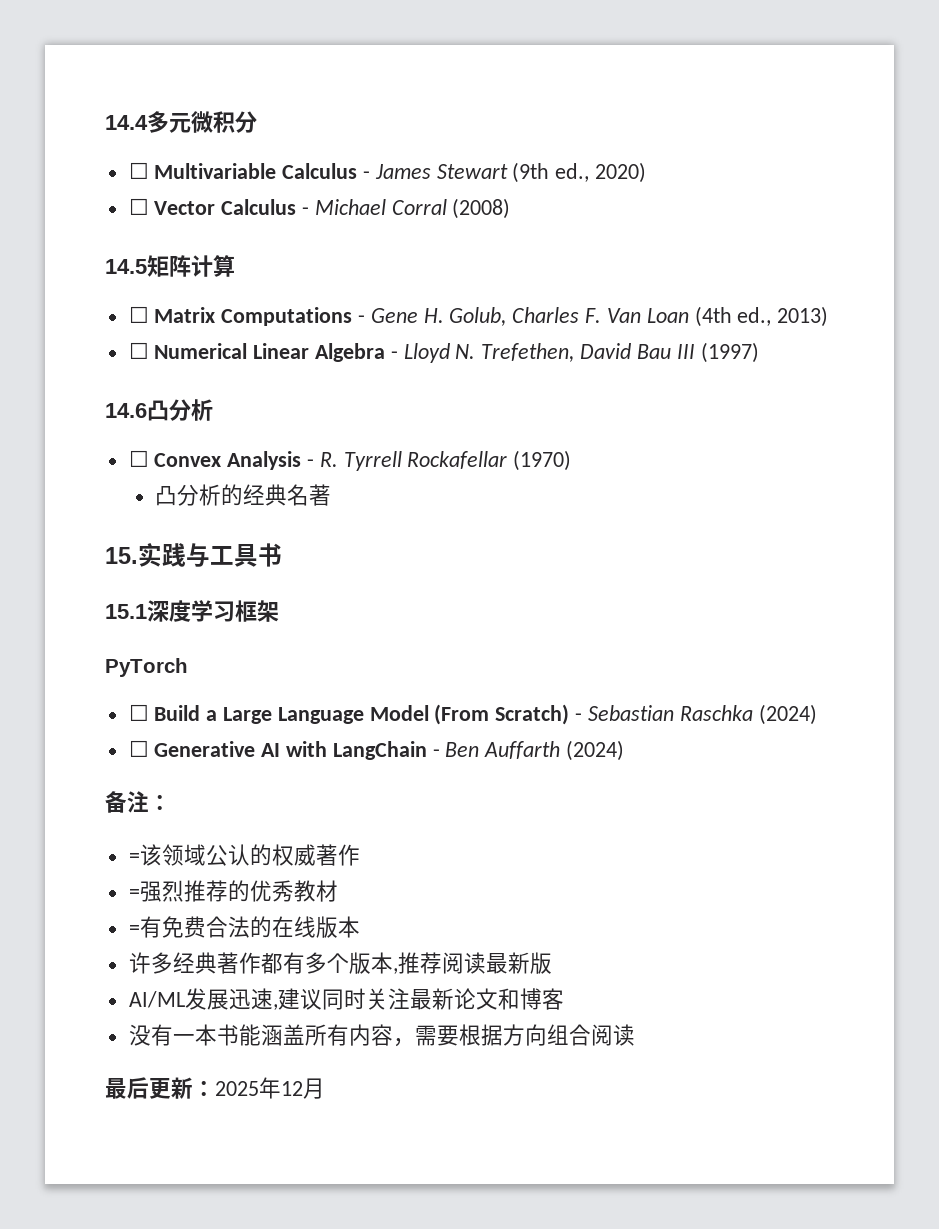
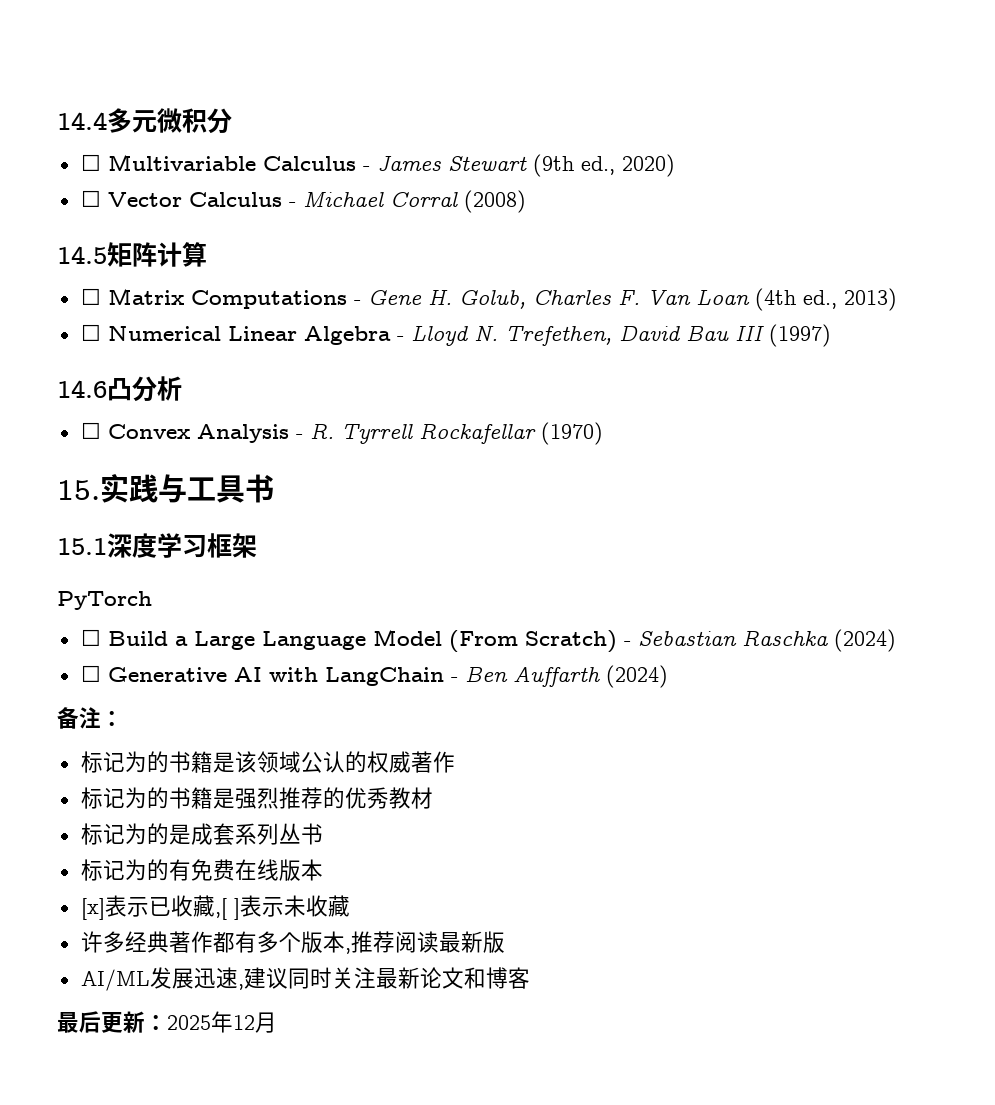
[155,484,332,506] // 凸分析的经典名著 -> (603, 433) none
[128,853,140,863] = -> [80,751,235,773] 标记为的书籍是
[128,889,140,899] = -> [80,787,235,809] 标记为的书籍是
[128,916,360,938] =有免费合法的在线版本 -> [80,823,323,845] [80,859,323,881] [80,895,350,920] 标记为的是成套系列丛书 // 标记为的有免费在线版本 // [x]表示已收藏,[ ]表示未收藏
[128,1024,635,1047] // 没有一本书能涵盖所有内容，需要根据方向组合阅读 -> (530, 978) none

